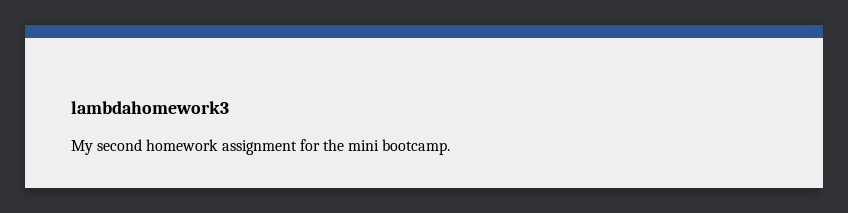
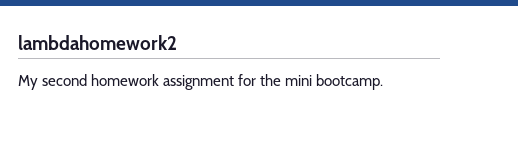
[71,101,229,114] lambdahomework3 -> [18,35,177,50] lambdahomework2

